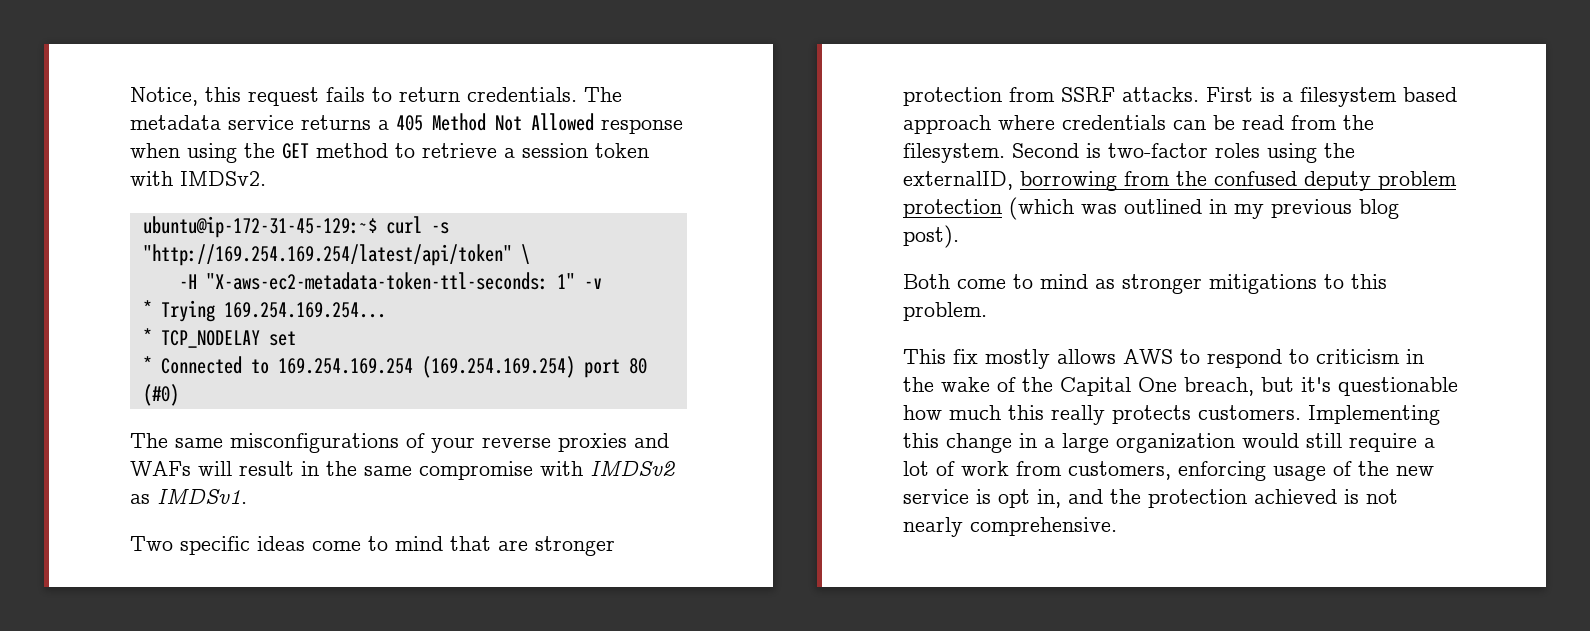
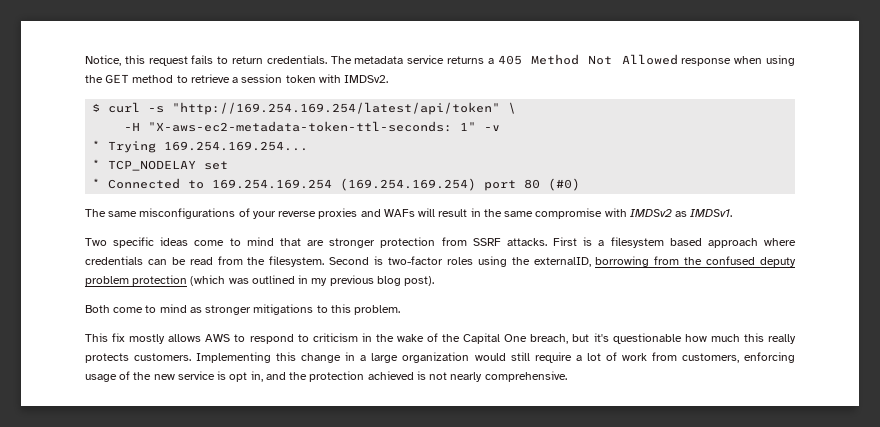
[142,216,377,238] ubuntu@ip-172-31-45-129:~$ -> [92,103,101,112] $

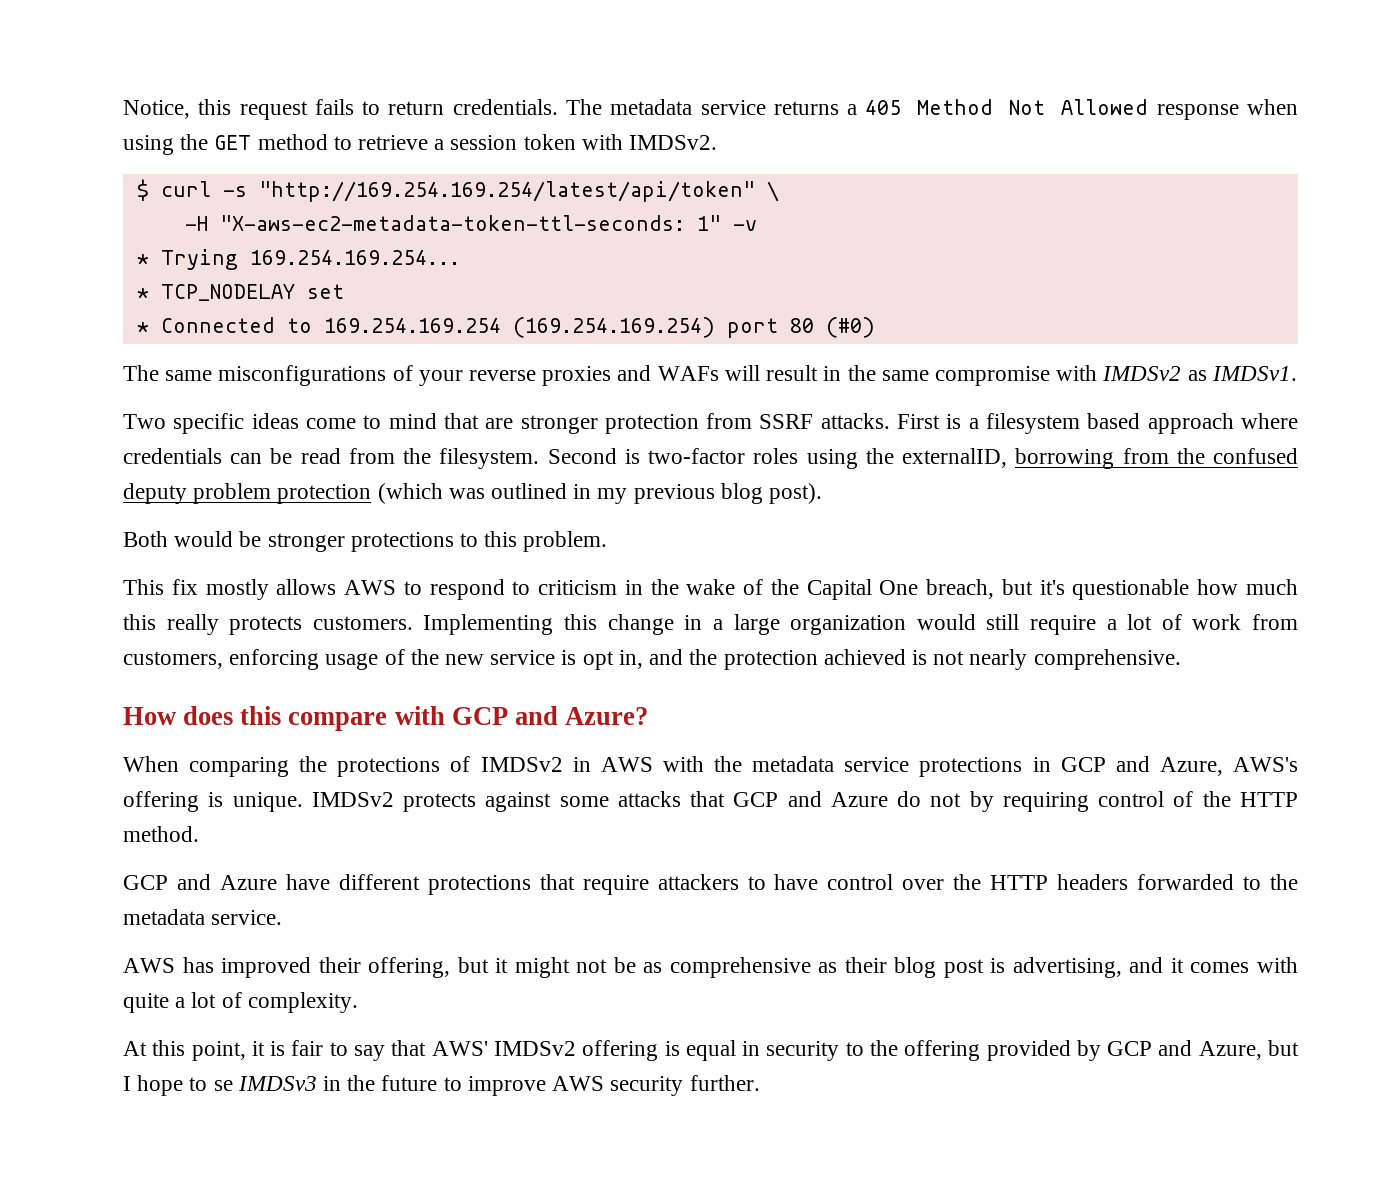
[113,304,314,315] come to mind as stronger mitigations -> [174,531,454,552] would be stronger protections
(567, 376) none -> [123,706,649,731] [123,756,1298,777] [123,791,1299,812] [123,826,199,842] [123,874,1298,895] [123,909,283,925] [123,957,1299,978] [123,992,358,1013] [123,1040,1299,1061] [123,1075,760,1096] // How does this compare with GCP and Azure? // When comparing the protections of IMDSv2 in AWS with the metadata service protections in GCP and Azure, AWS's offering is unique. IMDSv2 protects against some attacks that GCP and Azure do not by requiring control of the HTTP method. // GCP and Azure have different protections that require attackers to have control over the HTTP headers forwarded to the metadata service. // AWS has improved their offering, but it might not be as comprehensive as their blog post is advertising, and it comes with quite a lot of complexity. // At this point, it is fair to say that AWS' IMDSv2 offering is equal in security to the offering provided by GCP and Azure, but I hope to se IMDSv3 in the future to improve AWS security further.

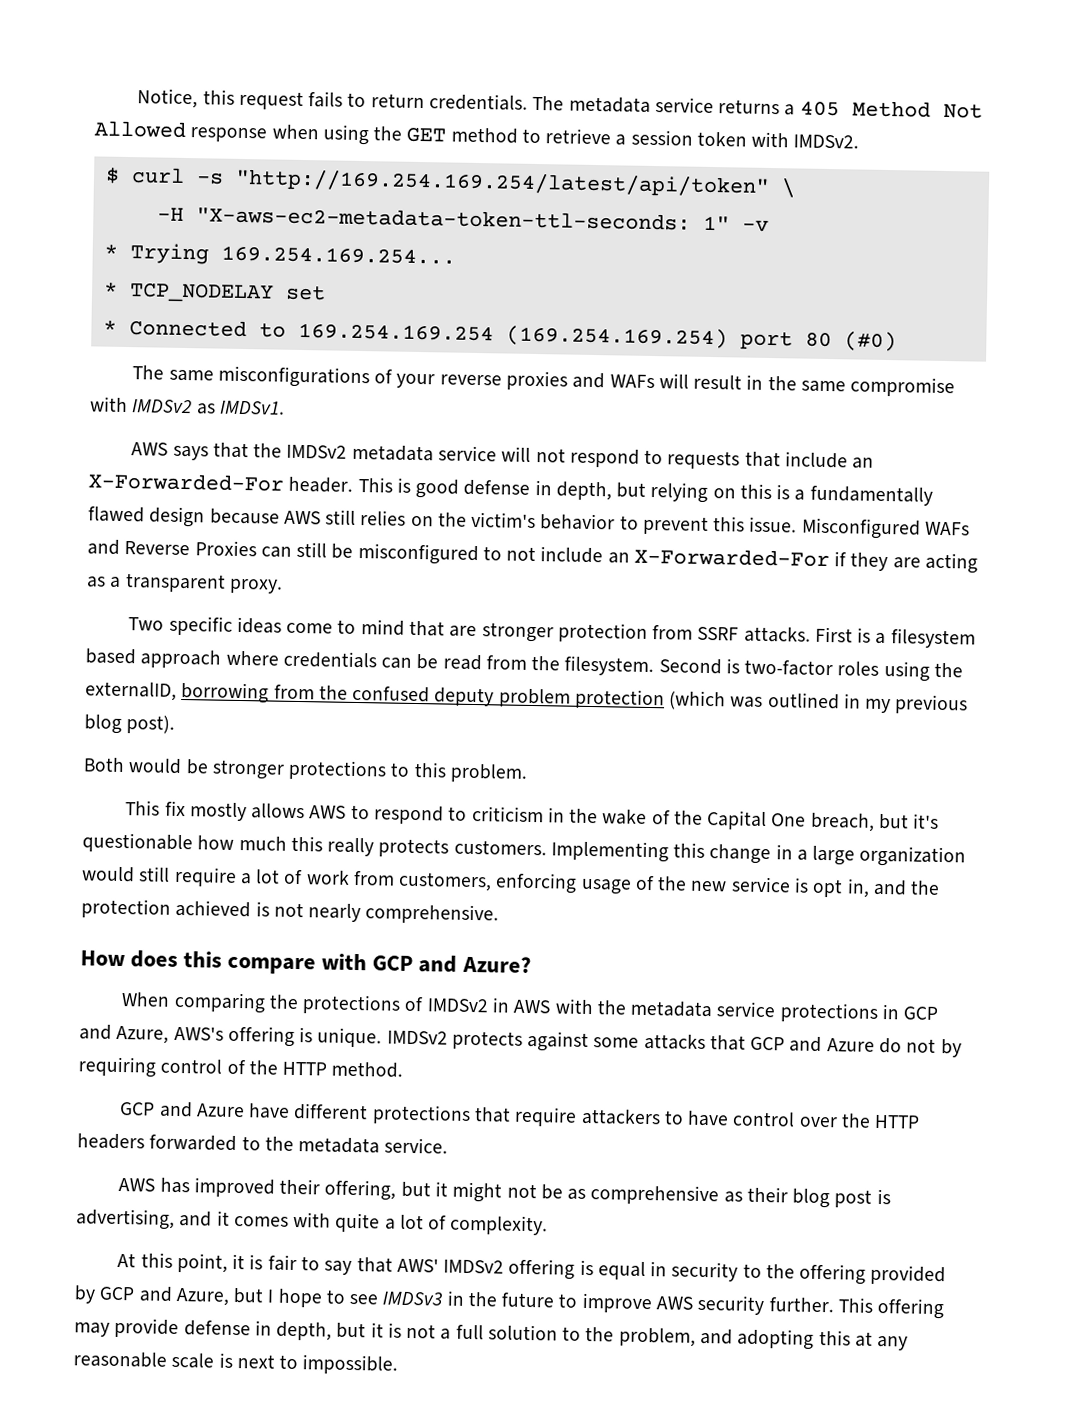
(1297, 373) none -> [131,442,875,470] [88,472,933,506] [88,506,970,540] [87,539,978,574] [87,573,283,594] // AWS says that the IMDSv2 metadata service will not respond to requests that include an X-Forwarded-For header. This is good defense in depth, but relying on this is a fundamentally flawed design because AWS still relies on the victim's behavior to prevent this issue. Misconfigured WAFs and Reverse Proxies can still be misconfigured to not include an X-Forwarded-For if they are acting as a transparent proxy.
[213,1080,233,1091] se -> [349,1293,379,1305] see
(760, 1083) none -> [837,1297,945,1320] [74,1317,909,1351] [73,1351,399,1375] This offering may provide defense in depth, but it is not a full solution to the problem, and adopting this at any reasonable scale is next to impossible.

